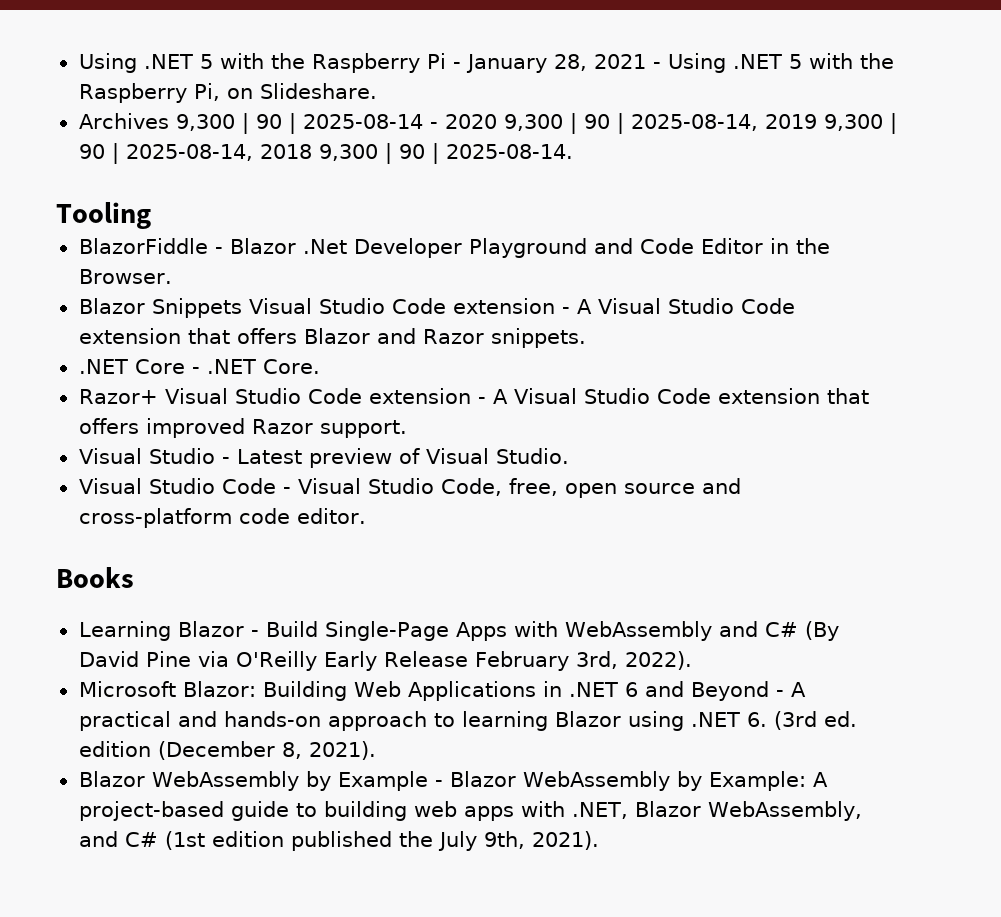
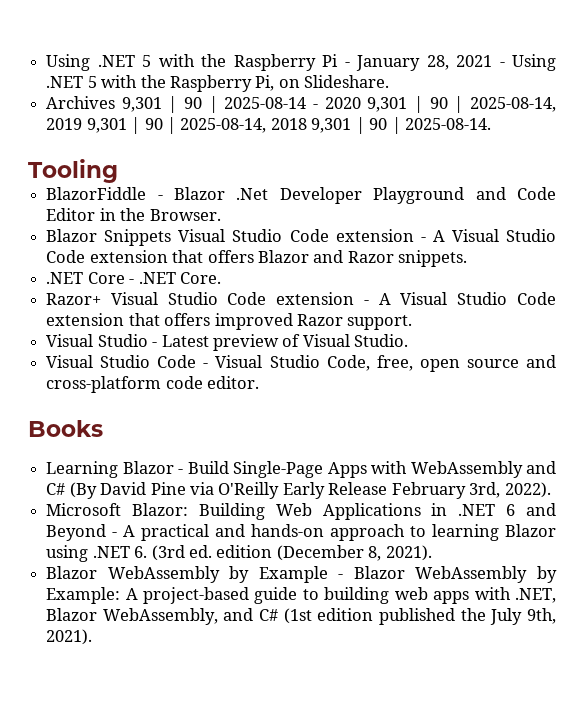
[175,114,235,131] 9,300 -> [121,97,162,112] 9,301
[503,114,563,131] 9,300 -> [367,97,408,112] 9,301
[823,114,883,131] 9,300 -> [86,118,127,133] 9,301
[318,144,378,161] 9,300 -> [311,118,352,133] 9,301

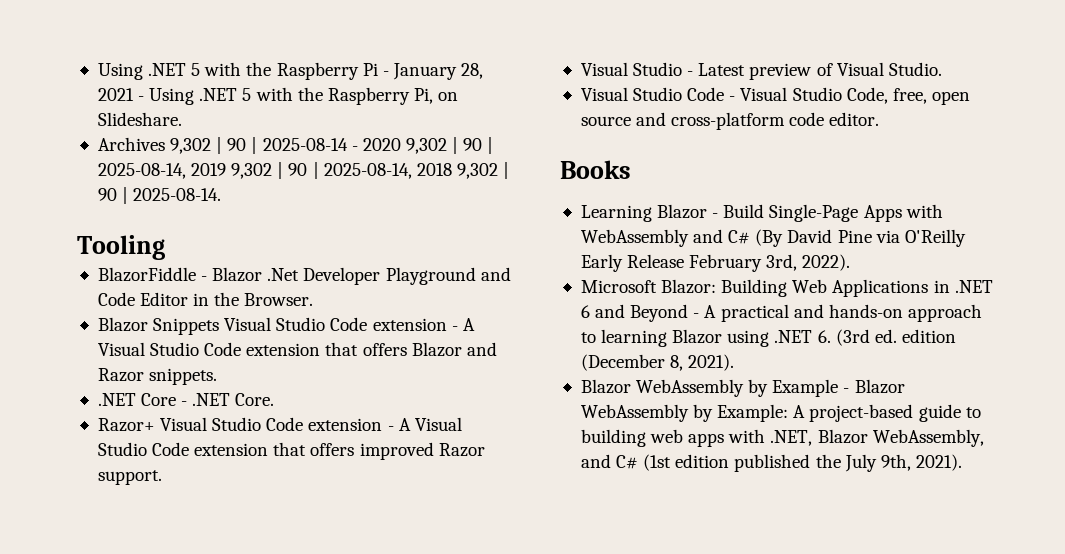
[121,97,162,112] 9,301 -> [170,138,212,154] 9,302
[367,97,408,112] 9,301 -> [405,138,447,154] 9,302
[86,118,127,133] 9,301 -> [231,163,273,179] 9,302
[311,118,352,133] 9,301 -> [456,163,498,179] 9,302

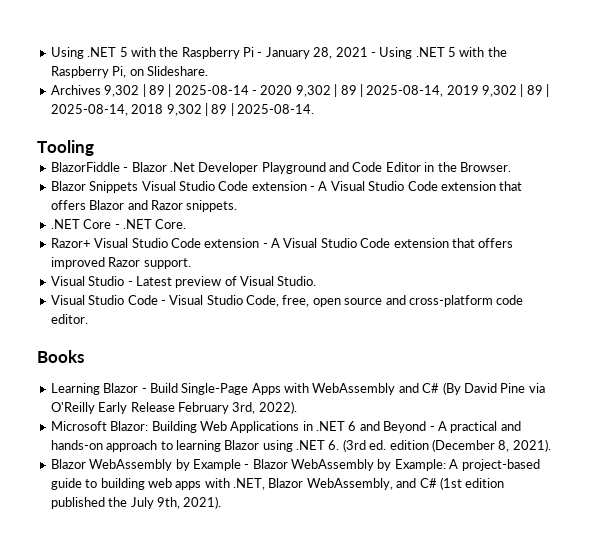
[227,138,247,151] 90 -> [148,85,165,95] 89
[463,138,483,151] 90 -> [340,85,357,95] 89
[288,163,308,176] 90 -> [526,85,543,95] 89
[97,188,117,201] 90 -> [211,104,228,114] 89

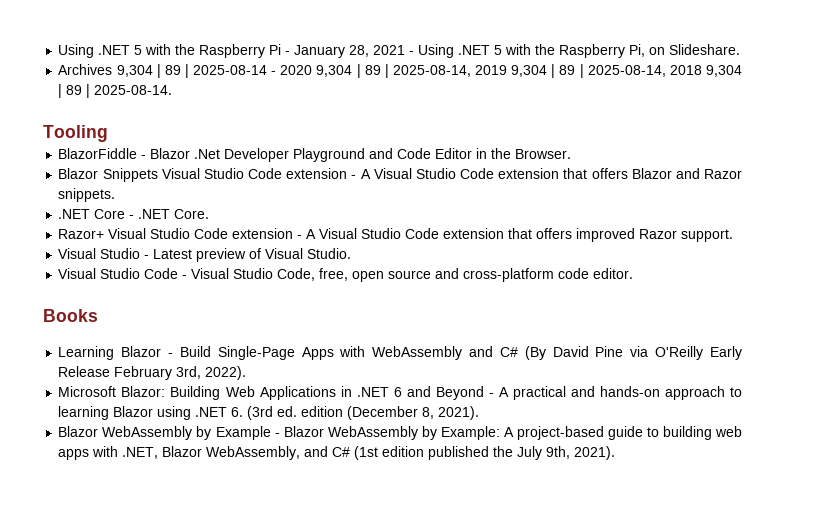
[104,85,140,97] 9,302 -> [116,65,153,77] 9,304
[295,85,331,97] 9,302 -> [316,65,353,77] 9,304
[482,85,517,97] 9,302 -> [511,65,548,77] 9,304
[166,104,202,116] 9,302 -> [705,65,742,77] 9,304

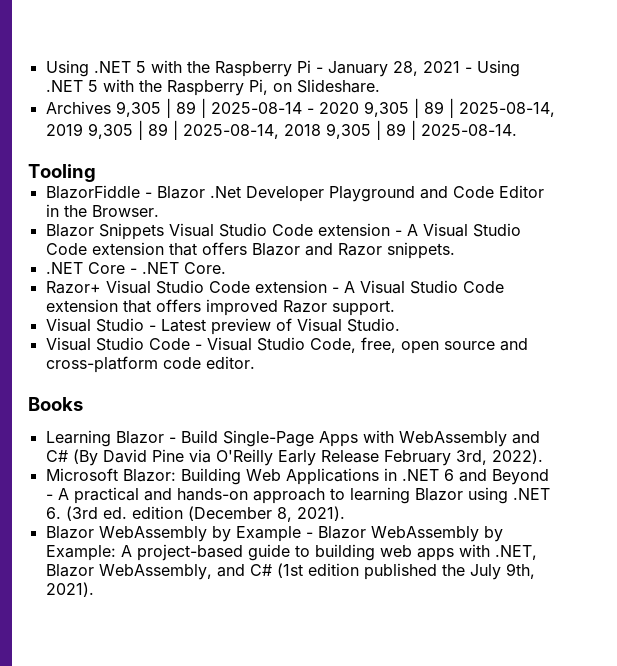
[116,65,153,77] 9,304 -> [115,101,161,117] 9,305
[316,65,353,77] 9,304 -> [363,101,409,117] 9,305
[511,65,548,77] 9,304 -> [87,123,133,139] 9,305
[705,65,742,77] 9,304 -> [325,123,371,139] 9,305

